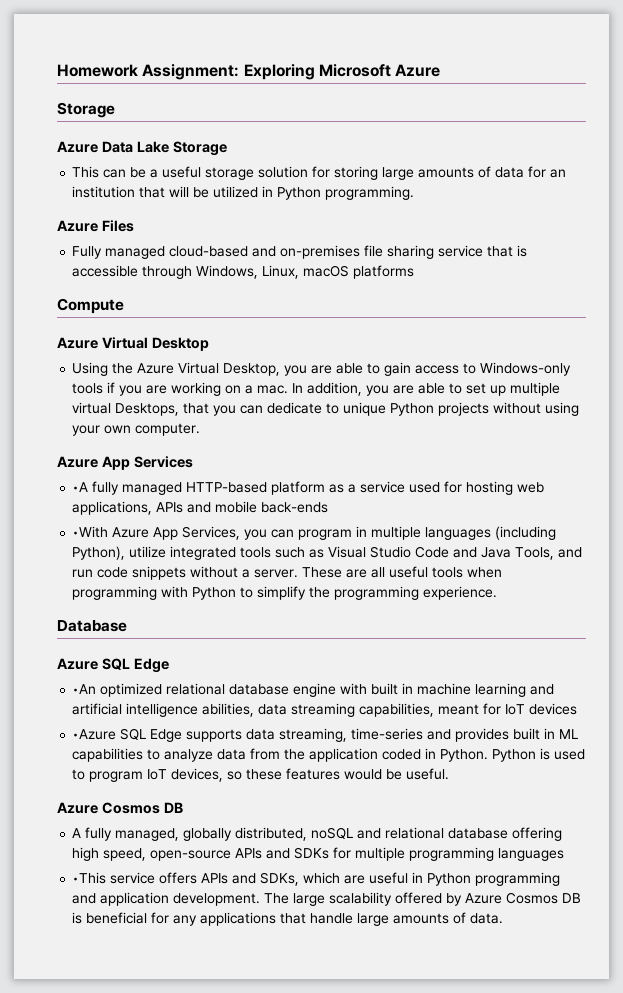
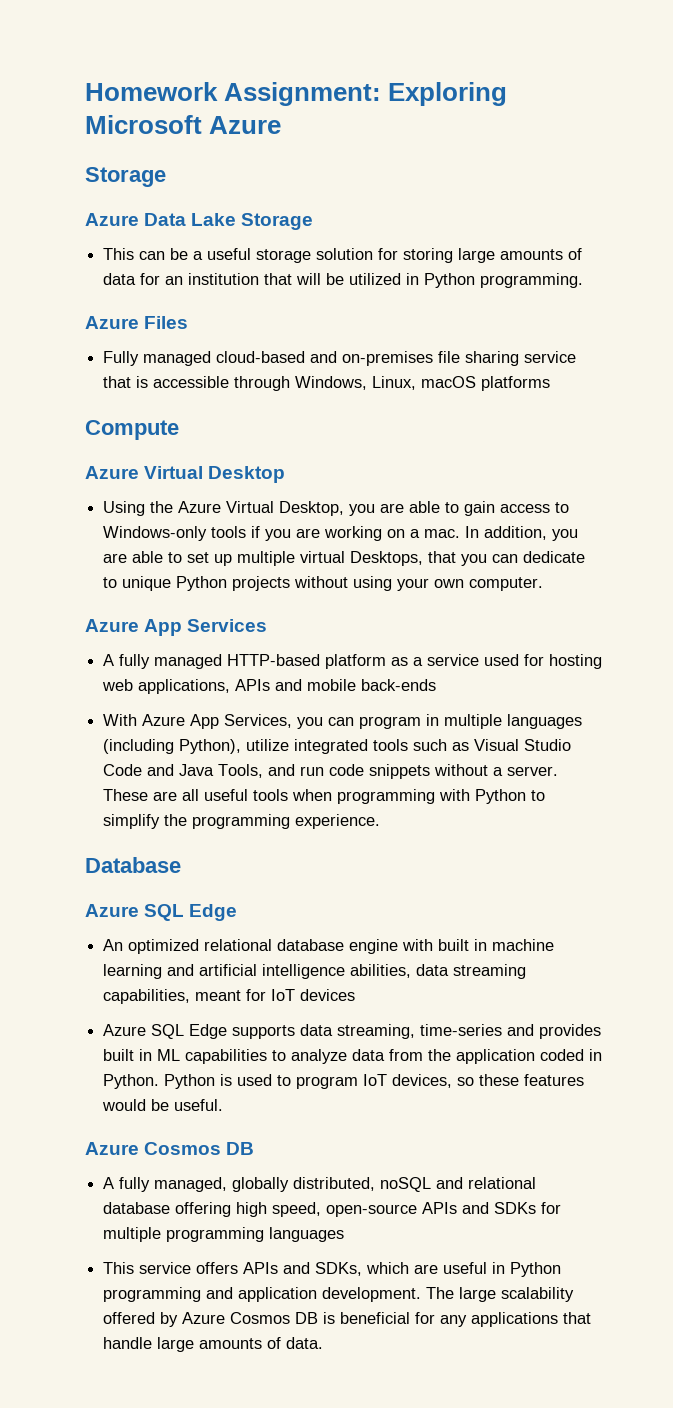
[72,482,89,492] •A -> [103,654,115,666] A
[72,526,109,538] •With -> [103,714,138,726] With
[72,684,97,694] •An -> [103,939,124,951] An
[72,729,117,740] •Azure -> [103,1024,147,1036] Azure
[72,872,107,884] •This -> [103,1262,135,1274] This

